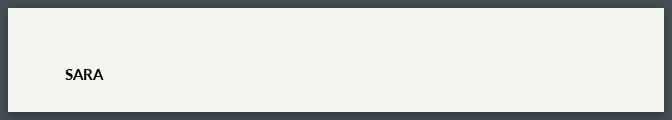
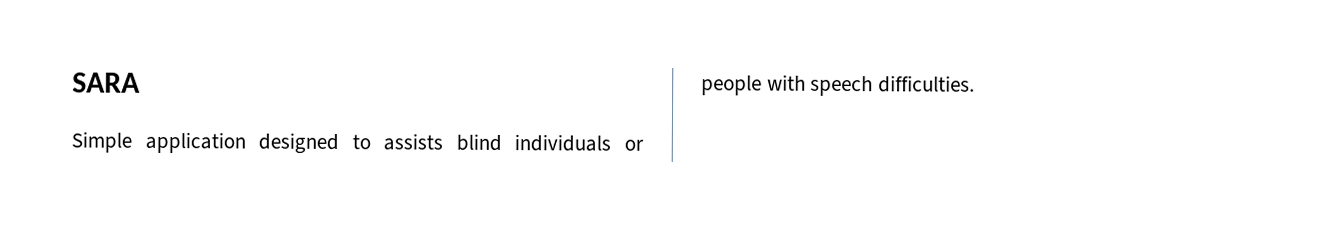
(104, 74) none -> [71,131,644,155] [701,74,976,97] // Simple application designed to assists blind individuals or people with speech difficulties.

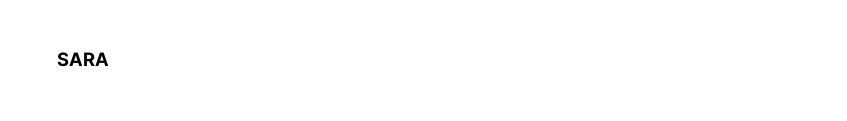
[71,131,644,155] [701,74,976,97] // Simple application designed to assists blind individuals or people with speech difficulties. -> (109, 59) none

